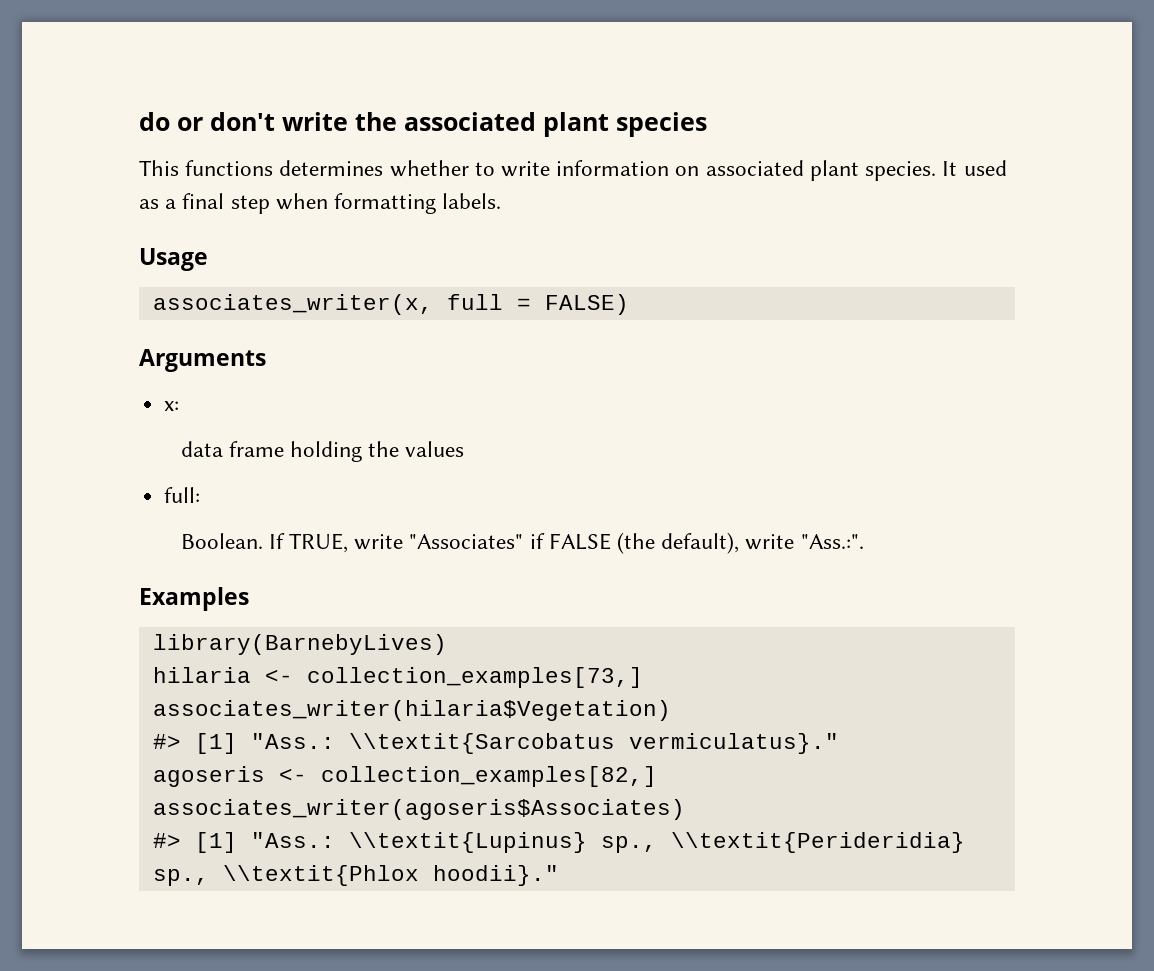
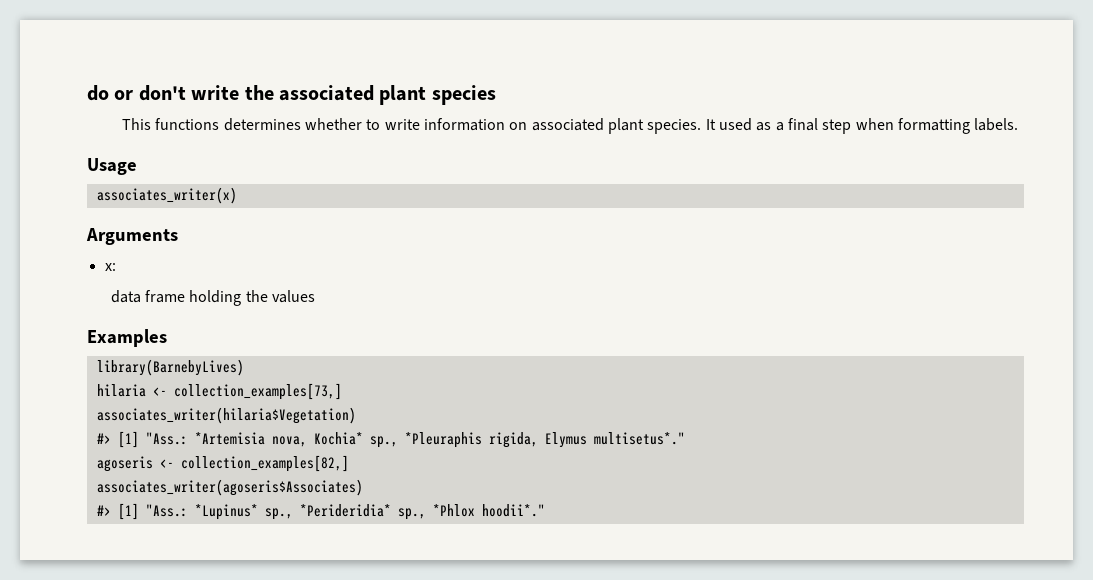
[152,294,629,315] associates_writer(x, full = FALSE) -> [96,187,237,204] associates_writer(x)
[164,487,201,503] [180,532,864,554] // full: // Boolean. If TRUE, write "Associates" if FALSE (the default), write "Ass.:". -> (315, 296) none
[348,733,839,754] \\textit{Sarcobatus vermiculatus}." -> [194,432,685,448] *Artemisia nova, Kochia* sp., *Pleuraphis rigida, Elymus multisetus*."
[348,832,965,853] [152,865,559,886] \\textit{Lupinus} sp., \\textit{Perideridia} sp., \\textit{Phlox hoodii}." -> [194,504,545,520] *Lupinus* sp., *Perideridia* sp., *Phlox hoodii*."

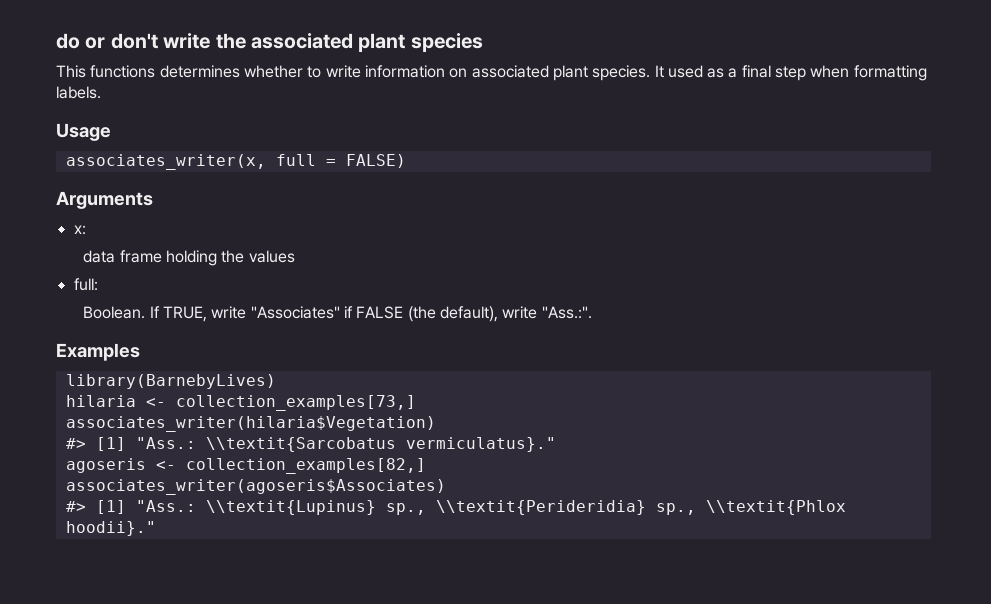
[96,187,237,204] associates_writer(x) -> [65,154,406,170] associates_writer(x, full = FALSE)
(315, 296) none -> [73,278,98,291] [83,306,592,322] // full: // Boolean. If TRUE, write "Associates" if FALSE (the default), write "Ass.:".
[194,432,685,448] *Artemisia nova, Kochia* sp., *Pleuraphis rigida, Elymus multisetus*." -> [205,437,556,452] \\textit{Sarcobatus vermiculatus}."
[194,504,545,520] *Lupinus* sp., *Perideridia* sp., *Phlox hoodii*." -> [205,500,846,515] [65,521,156,536] \\textit{Lupinus} sp., \\textit{Perideridia} sp., \\textit{Phlox hoodii}."

